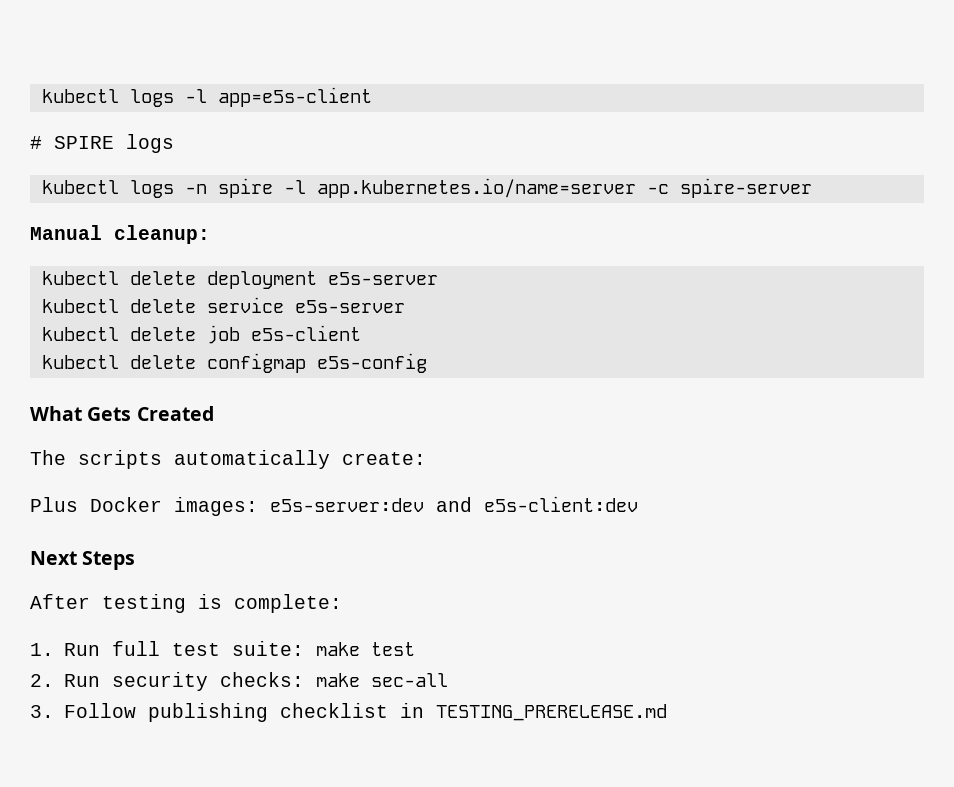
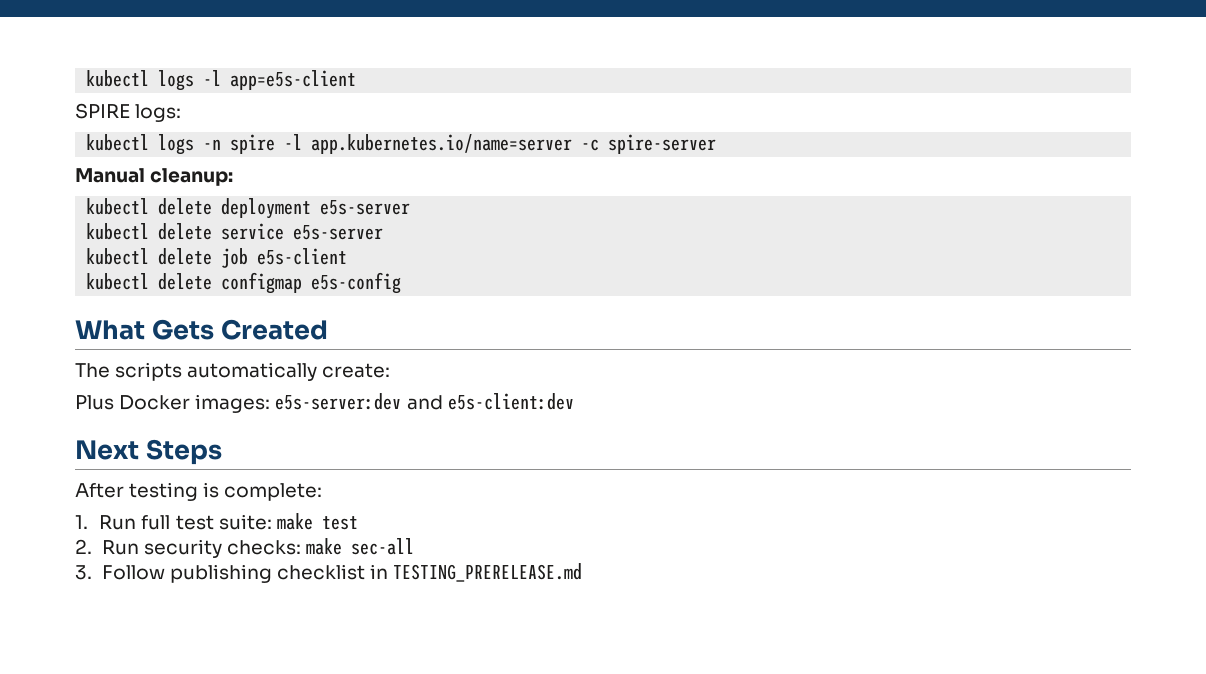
[30,134,174,153] # SPIRE logs -> [75,103,182,122] SPIRE logs:

